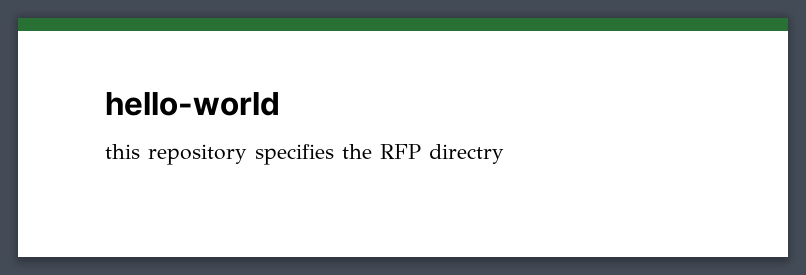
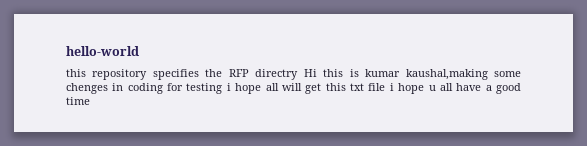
(504, 154) none -> [303,69,521,80] [66,83,521,94] [66,97,90,105] Hi this is kumar kaushal,making some chenges in coding for testing i hope all will get this txt file i hope u all have a good time

